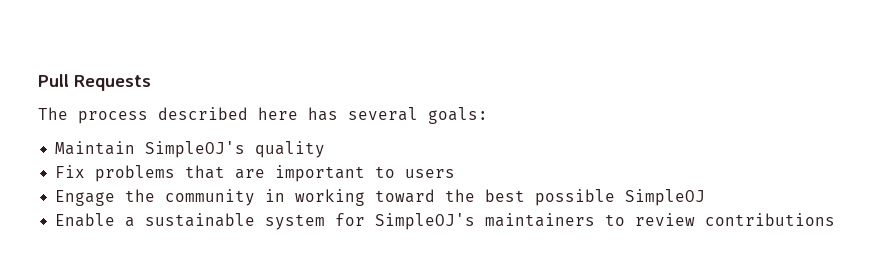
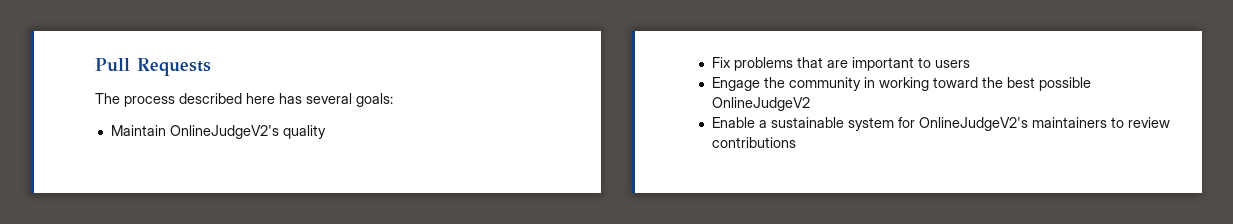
[145,141,246,158] SimpleOJ's -> [169,125,279,139] OnlineJudgeV2's
[625,189,706,206] SimpleOJ -> [711,97,810,111] OnlineJudgeV2
[375,213,476,230] SimpleOJ's -> [918,117,1028,131] OnlineJudgeV2's

